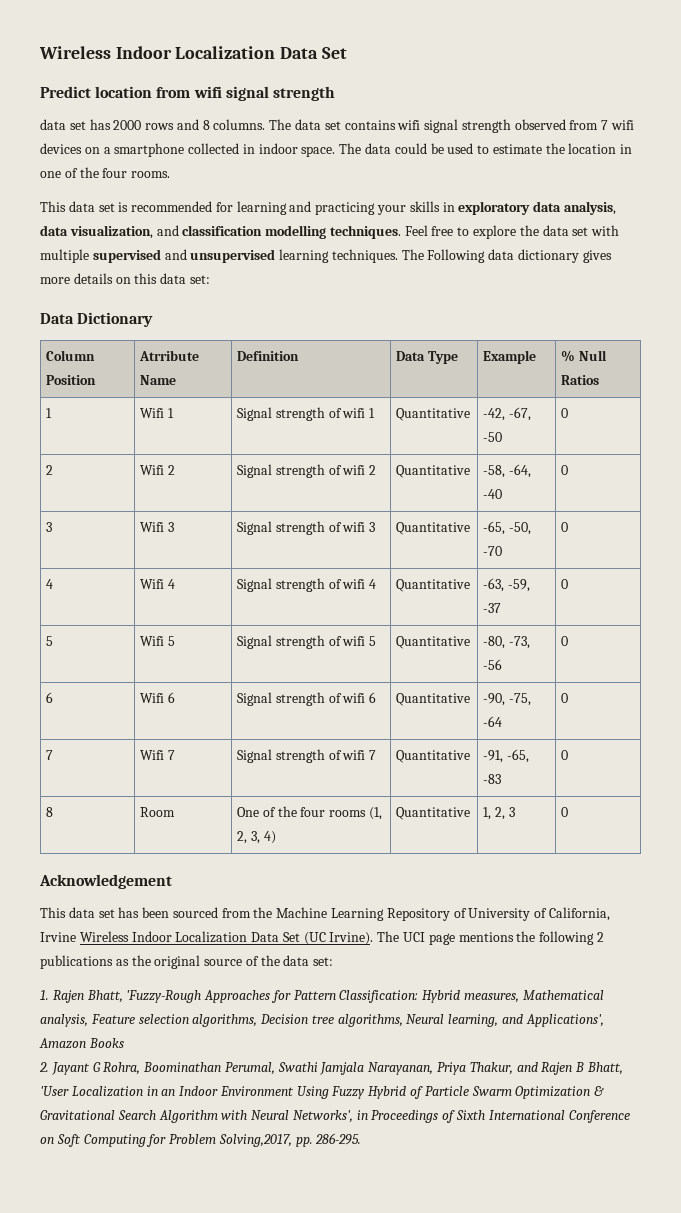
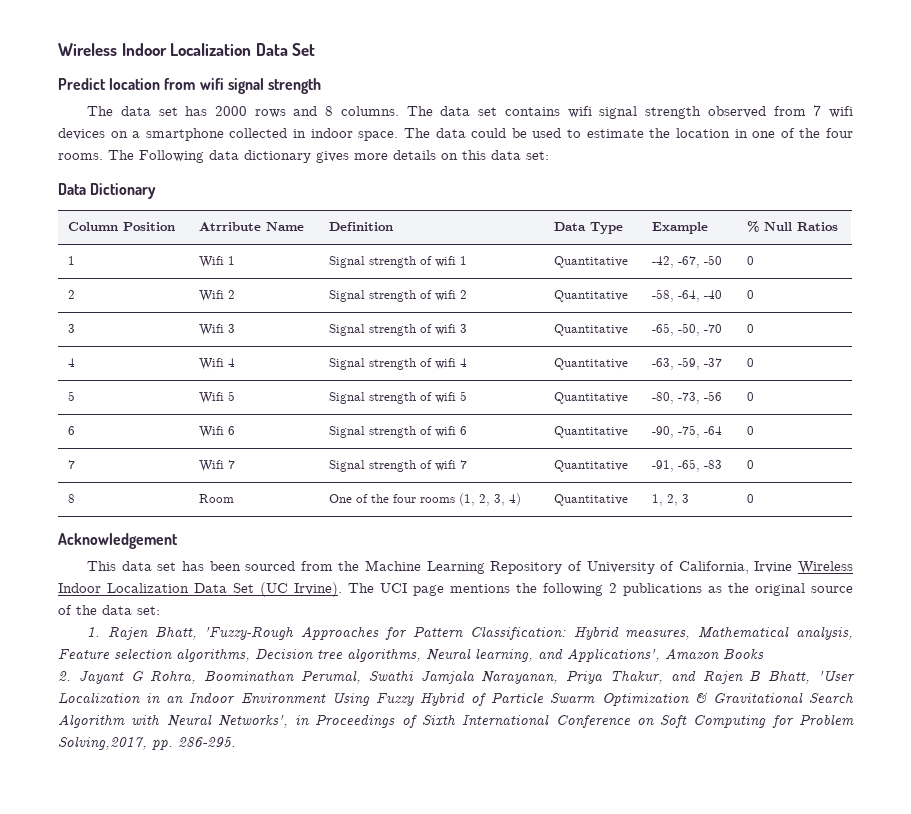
(335, 93) none -> [87,106,114,116] The
[40,201,616,215] [40,225,620,239] [40,249,398,263] // This data set is recommended for learning and practicing your skills in exploratory data analysis, data visualization, and classification modelling techniques. Feel free to explore the data set with multiple supervised and unsupervised learning techniques. -> (103, 156) none

